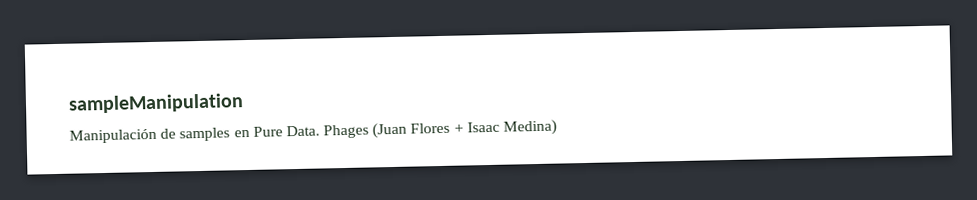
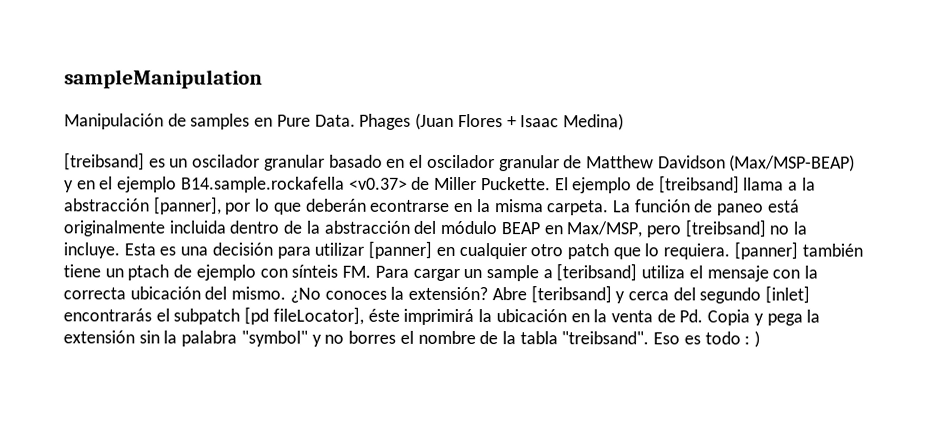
(558, 127) none -> [64,152,856,172] [64,175,816,194] [63,196,800,216] [63,219,808,238] [63,240,863,260] [63,263,819,282] [63,285,811,304] [63,306,821,326] [63,330,761,348] // [treibsand] es un oscilador granular basado en el oscilador granular de Matthew Davidson (Max/MSP-BEAP) y en el ejemplo B14.sample.rockafella <v0.37> de Miller Puckette. El ejemplo de [treibsand] llama a la abstracción [panner], por lo que deberán econtrarse en la misma carpeta. La función de paneo está originalmente incluida dentro de la abstracción del módulo BEAP en Max/MSP, pero [treibsand] no la incluye. Esta es una decisión para utilizar [panner] en cualquier otro patch que lo requiera. [panner] también tiene un ptach de ejemplo con sínteis FM. Para cargar un sample a [teribsand] utiliza el mensaje con la correcta ubicación del mismo. ¿No conoces la extensión? Abre [teribsand] y cerca del segundo [inlet] encontrarás el subpatch [pd fileLocator], éste imprimirá la ubicación en la venta de Pd. Copia y pega la extensión sin la palabra "symbol" y no borres el nombre de la tabla "treibsand". Eso es todo : )

